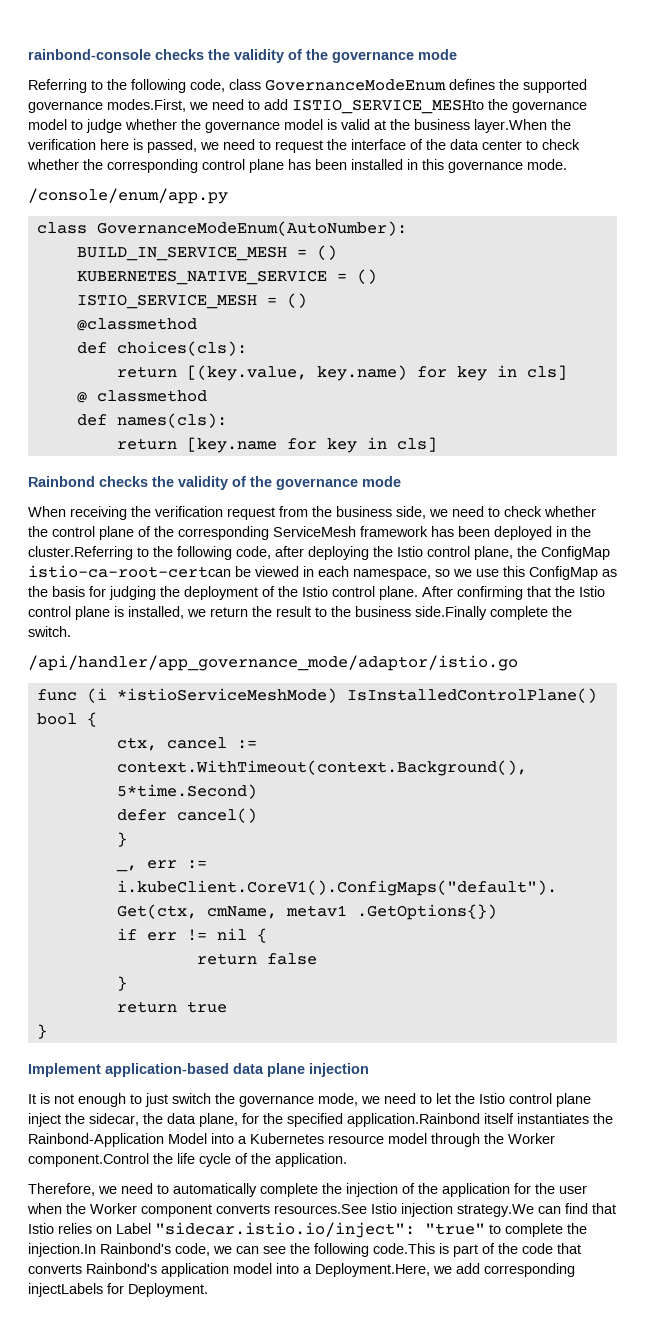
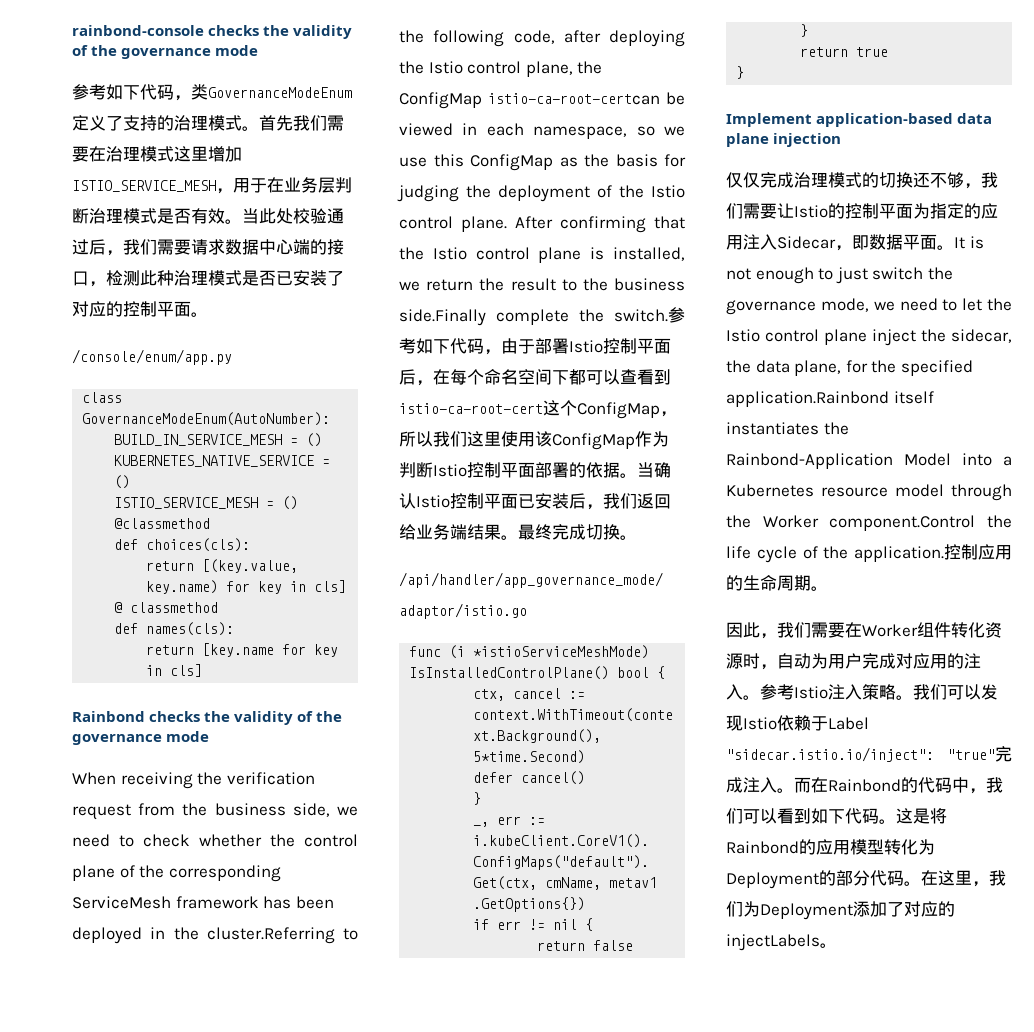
[28,79,587,93] [28,99,587,114] [28,119,571,133] [28,139,580,153] [27,159,567,173] Referring to the following code, class GovernanceModeEnum defines the supported governance modes.First, we need to add ISTIO_SERVICE_MESHto the governance model to judge whether the governance model is valid at the business layer.When the verification here is passed, we need to request the interface of the data center to check whether the corresponding control plane has been installed in this governance mode. -> [72,84,352,101] [72,115,344,131] [72,146,242,162] [72,177,352,194] [72,208,344,224] [72,239,344,256] [72,270,344,287] [72,301,208,317] 参考如下代码，类GovernanceModeEnum定义了支持的治理模式。首先我们需要在治理模式这里增加ISTIO_SERVICE_MESH，用于在业务层判断治理模式是否有效。当此处校验通过后，我们需要请求数据中心端的接口，检测此种治理模式是否已安装了对应的控制平面。
(71, 631) none -> [668,307,685,323] [399,338,671,355] [399,369,671,386] [399,400,677,419] [399,431,669,450] [399,462,671,478] [399,493,671,510] [399,524,637,540] 参考如下代码，由于部署Istio控制平面后，在每个命名空间下都可以查看到istio-ca-root-cert这个ConfigMap，所以我们这里使用该ConfigMap作为判断Istio控制平面部署的依据。当确认Istio控制平面已安装后，我们返回给业务端结果。最终完成切换。
(369, 1070) none -> [726,172,998,189] [726,203,998,219] [726,234,954,251] 仅仅完成治理模式的切换还不够，我们需要让Istio的控制平面为指定的应用注入Sidecar，即数据平面。
[28,1183,587,1197] [27,1203,616,1217] [28,1222,587,1238] [28,1243,581,1257] [28,1263,575,1277] [28,1283,208,1297] // Therefore, we need to automatically complete the injection of the application for the user when the Worker component converts resources.See Istio injection strategy.We can find that Istio relies on Label "sidecar.istio.io/inject": "true" to complete the injection.In Rainbond's code, we can see the following code.This is part of the code that converts Rainbond's application model into a Deployment.Here, we add corresponding injectLabels for Deployment. -> [944,544,1012,560] [726,575,828,591] [726,622,1002,639] [726,653,981,670] [726,684,998,700] [726,715,869,731] [726,746,1012,762] [726,777,1003,794] [726,808,947,824] [726,839,935,855] [726,870,1006,889] [726,901,955,920] [726,934,837,951] 控制应用的生命周期。 // 因此，我们需要在Worker组件转化资源时，自动为用户完成对应用的注入。参考Istio注入策略。我们可以发现Istio依赖于Label "sidecar.istio.io/inject": "true"完成注入。而在Rainbond的代码中，我们可以看到如下代码。这是将Rainbond的应用模型转化为Deployment的部分代码。在这里，我们为Deployment添加了对应的injectLabels。

